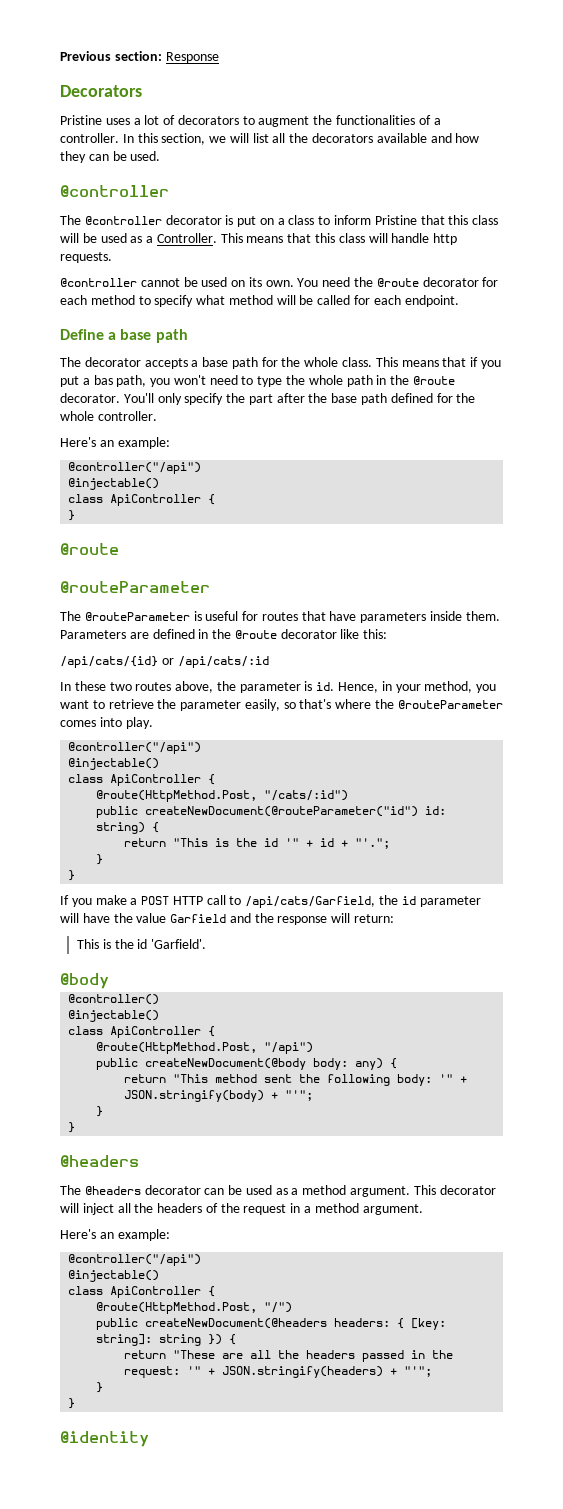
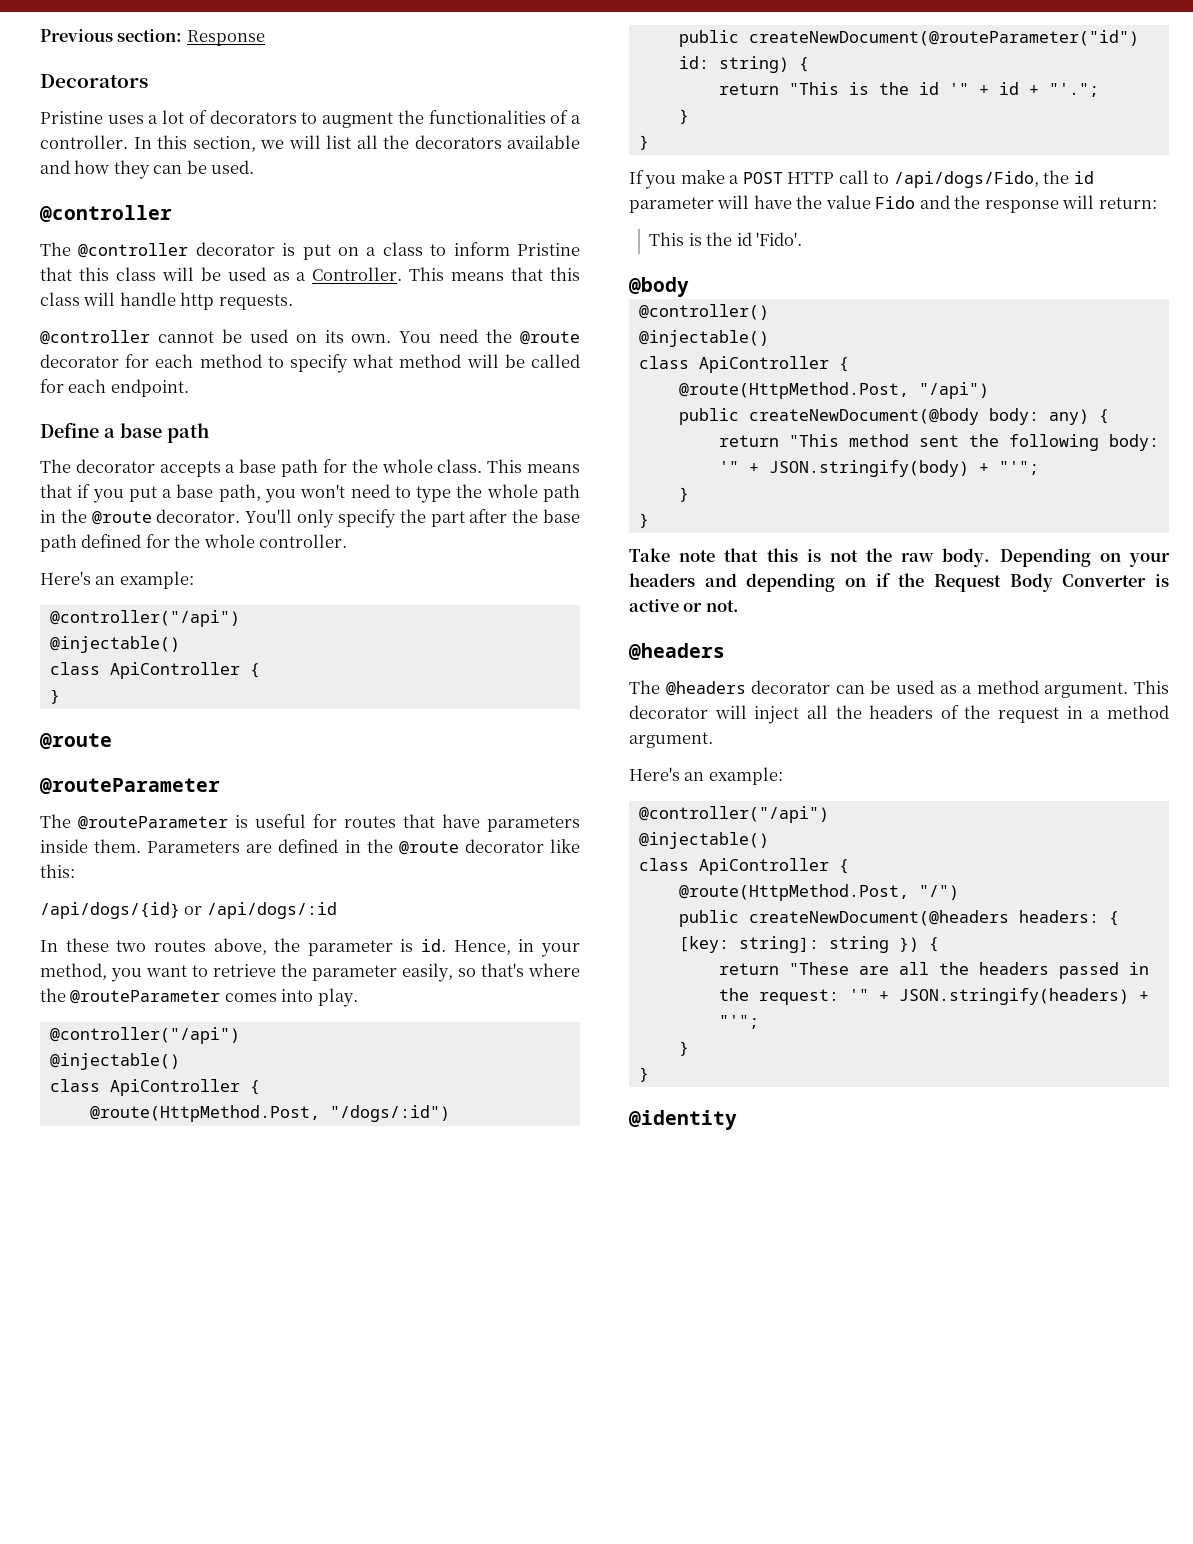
[93,375,113,385] bas -> [176,484,214,498] base
[60,656,269,668] /api/cats/{id} or /api/cats/:id -> [40,902,337,919] /api/dogs/{id} or /api/dogs/:id
[264,790,349,801] "/cats/:id") -> [329,1105,450,1122] "/dogs/:id")
[245,896,376,908] /api/cats/Garfield, -> [893,171,1039,188] /api/dogs/Fido,
[170,914,227,923] Garfield -> [875,196,916,209] Fido
[151,939,207,949] 'Garfield'. -> [756,232,803,246] 'Fido'.
(76, 1127) none -> [629,548,1170,567] [629,573,1169,592] [629,599,739,612] // Take note that this is not the raw body. Depending on your headers and depending on if the Request Body Converter is active or not.

